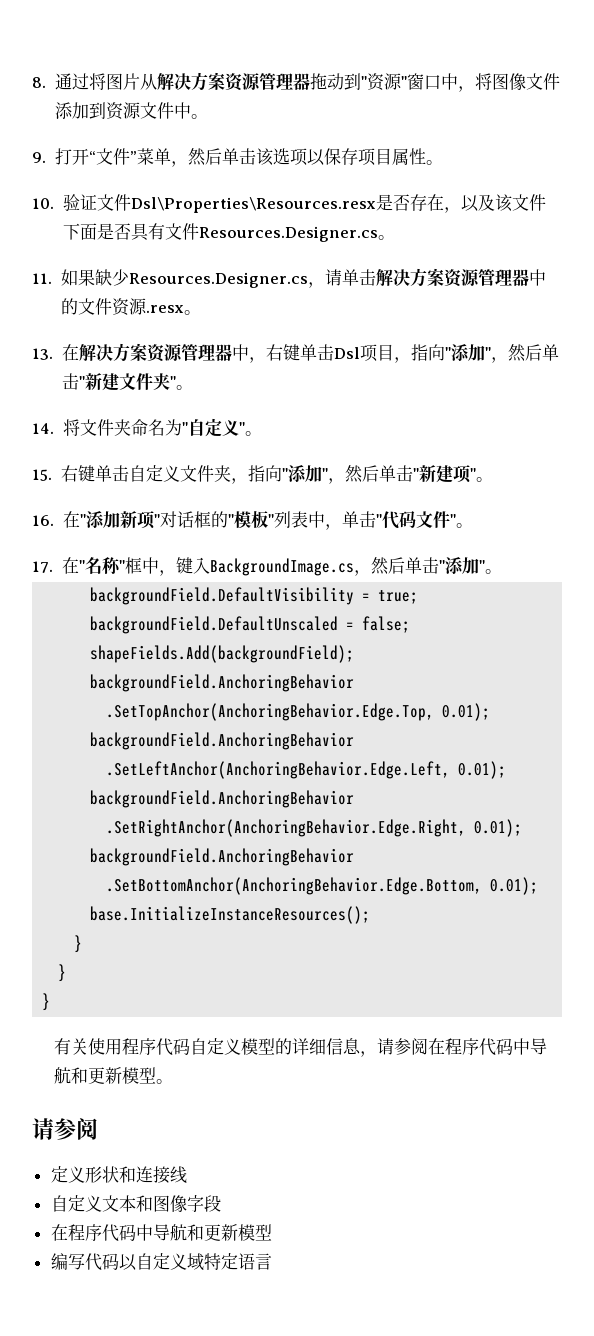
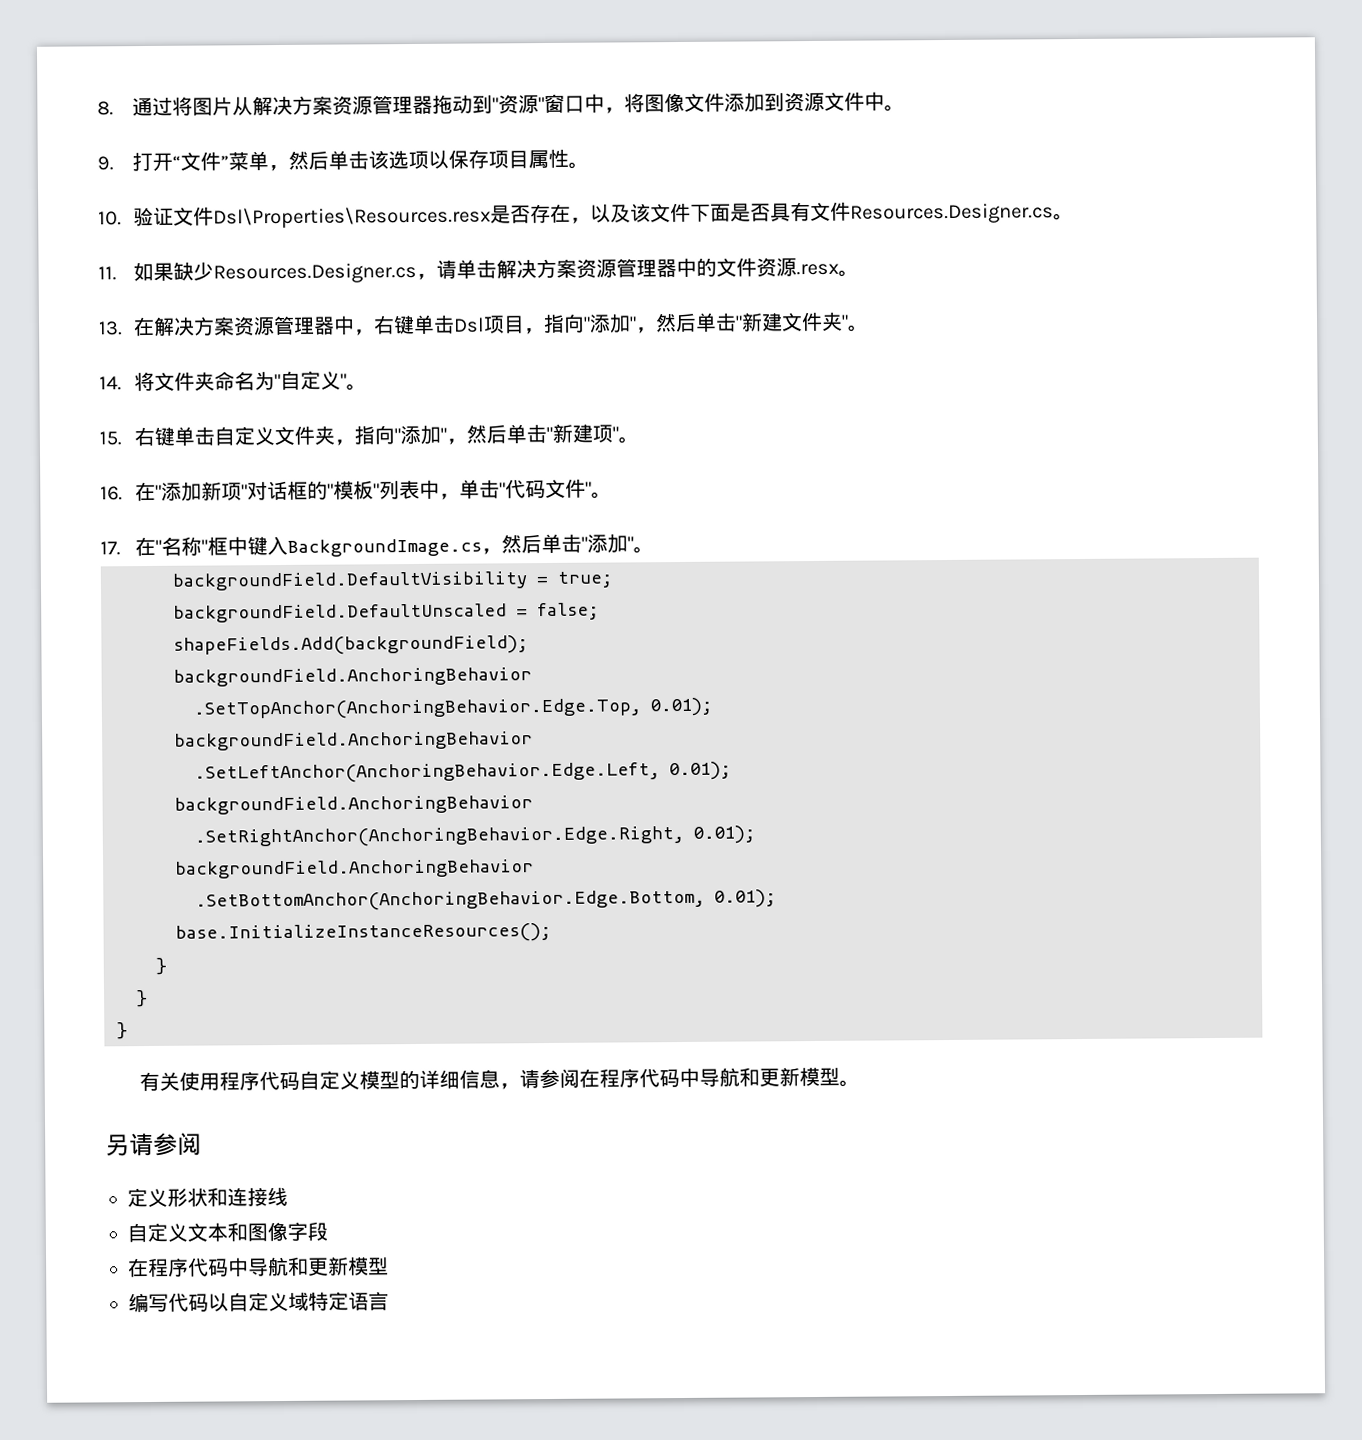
[158,570,176,576] ， -> (248, 546) none
(173, 1081) none -> [105,1134,130,1157] 另

